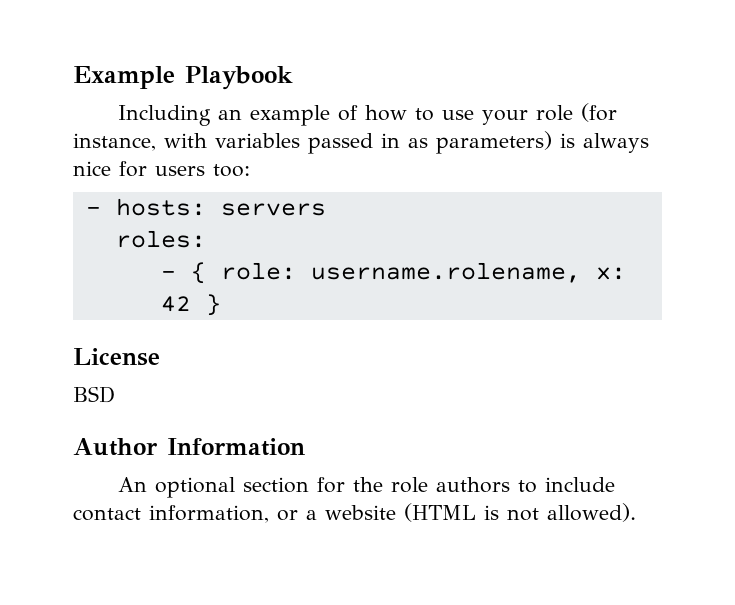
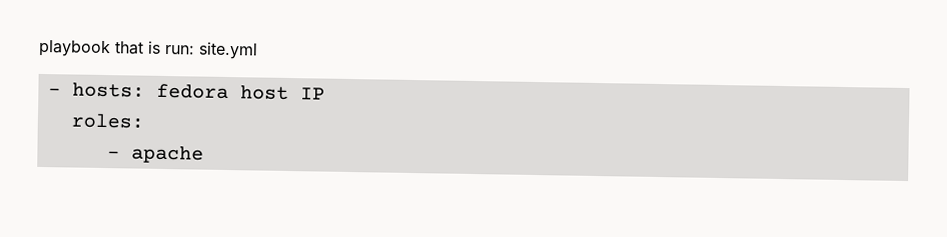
[73,66,293,90] [117,103,617,126] [73,131,649,154] [73,161,250,177] Example Playbook // Including an example of how to use your role (for instance, with variables passed in as parameters) is always nice for users too: -> [38,39,258,60] playbook that is run: site.yml
[220,203,326,216] servers -> [155,83,325,100] fedora host IP
[190,262,626,284] [160,294,221,316] [73,348,160,366] [73,386,115,403] [73,438,305,456] [117,477,615,498] [73,503,636,523] { role: username.rolename, x: 42 } // License // BSD // Author Information // An optional section for the role authors to include contact information, or a website (HTML is not allowed). -> [130,145,204,164] apache

